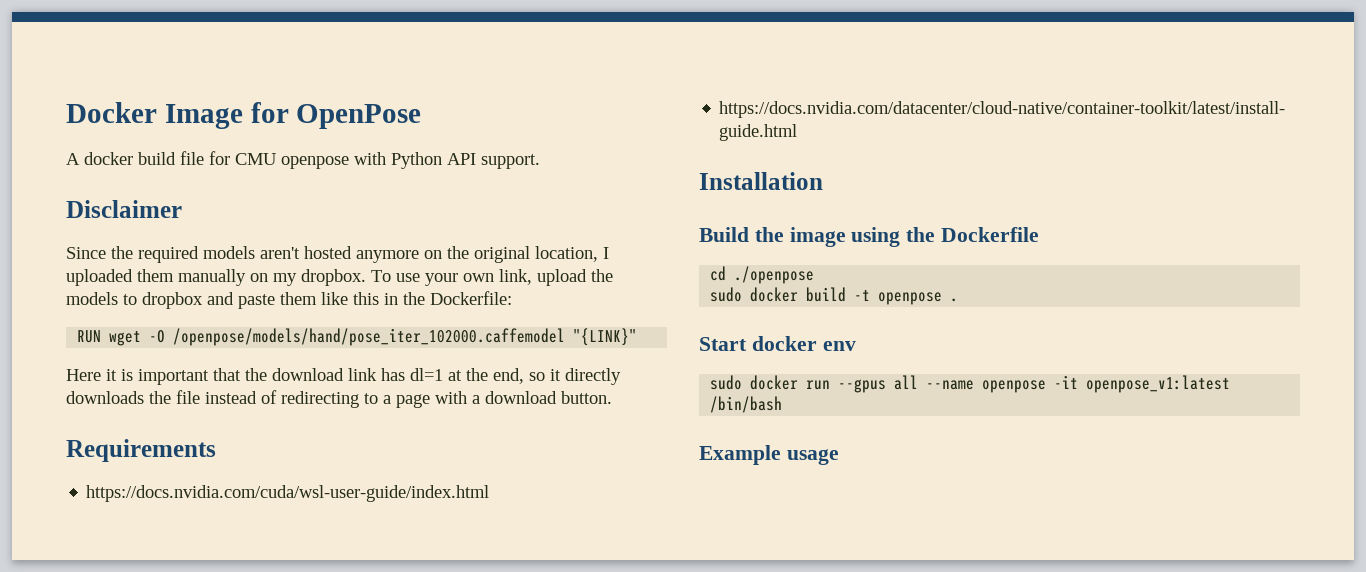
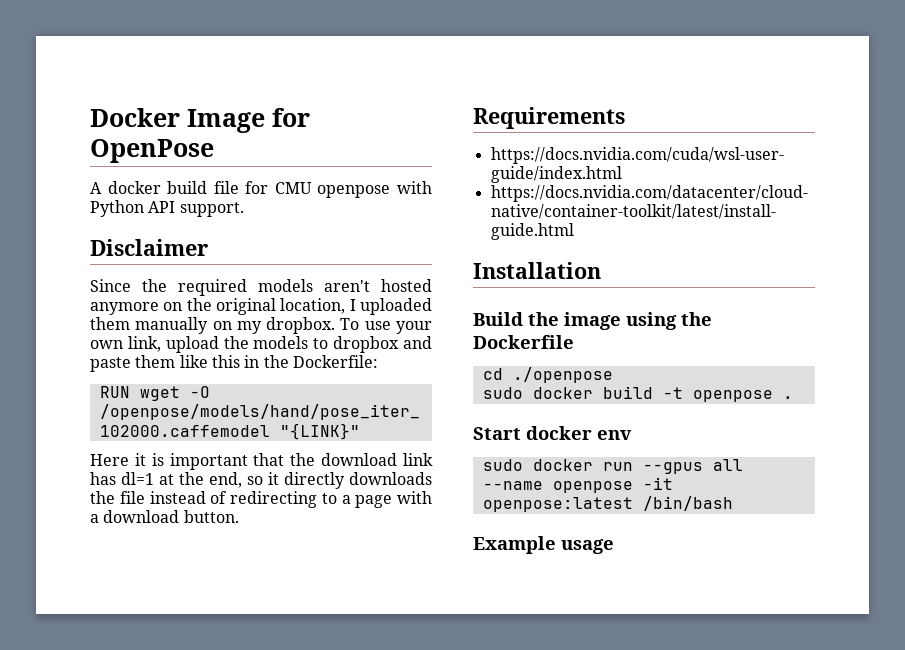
[1086,375,1231,393] openpose_v1:latest -> [482,497,633,512] openpose:latest

